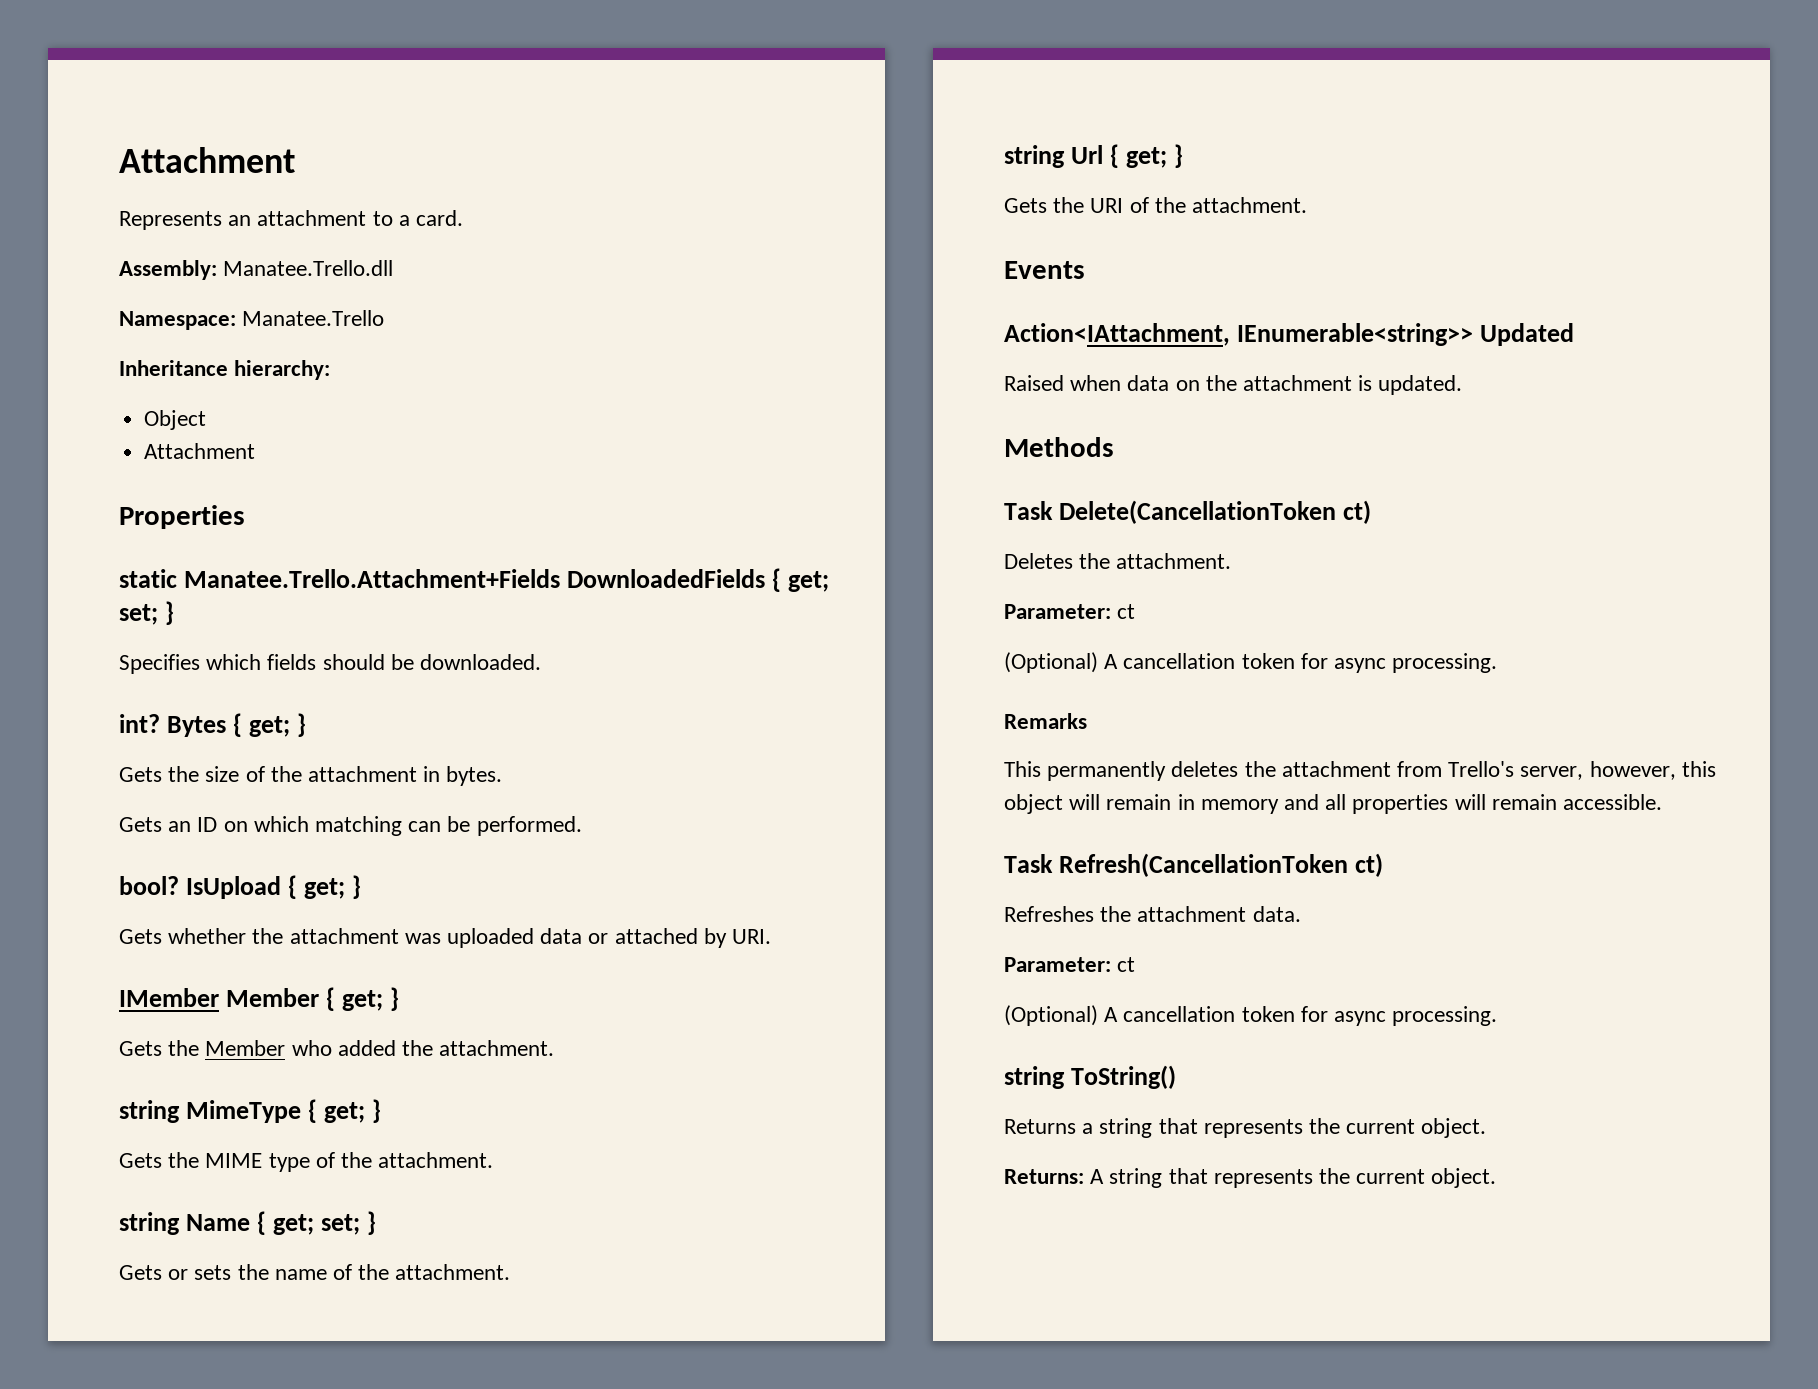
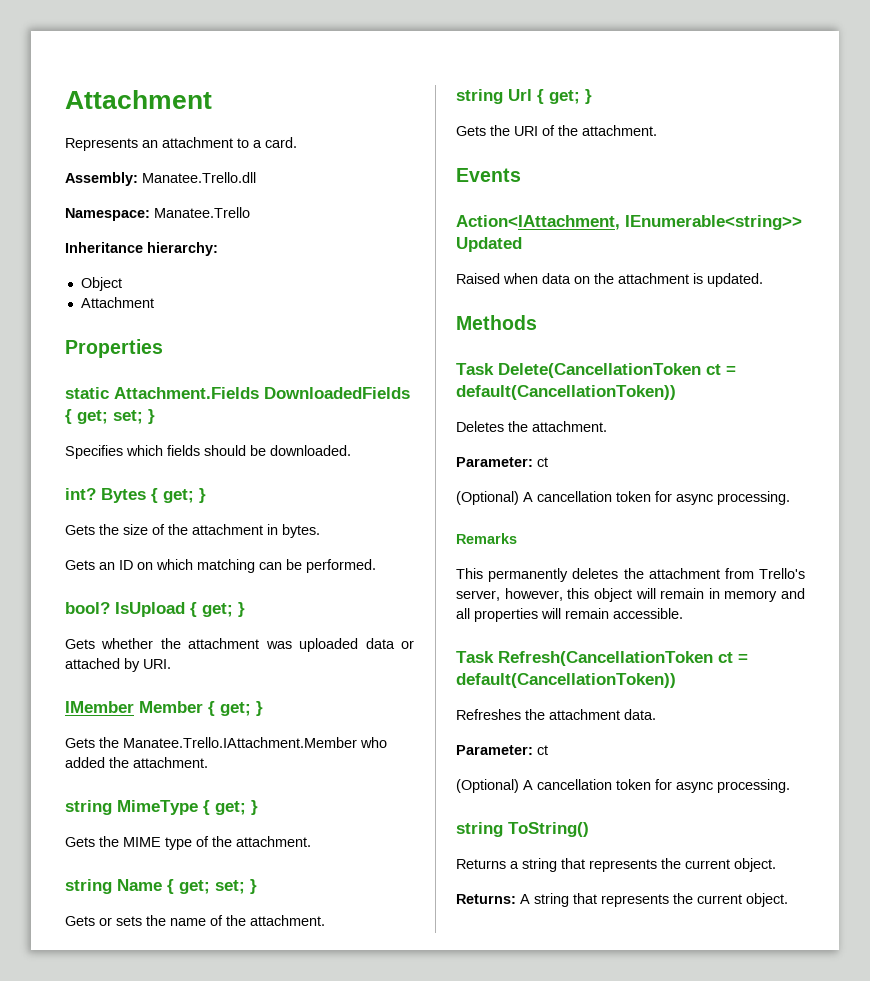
[184,569,561,588] Manatee.Trello.Attachment+Fields -> [114,387,259,399] Attachment.Fields
[205,1040,286,1056] Member -> [123,737,357,748] Manatee.Trello.IAttachment.Member
[1343,500,1372,524] ct) -> [706,364,736,375] [456,385,676,400] ct = default(CancellationToken))
[1355,853,1384,877] ct) -> [718,652,748,663] [456,673,676,688] ct = default(CancellationToken))

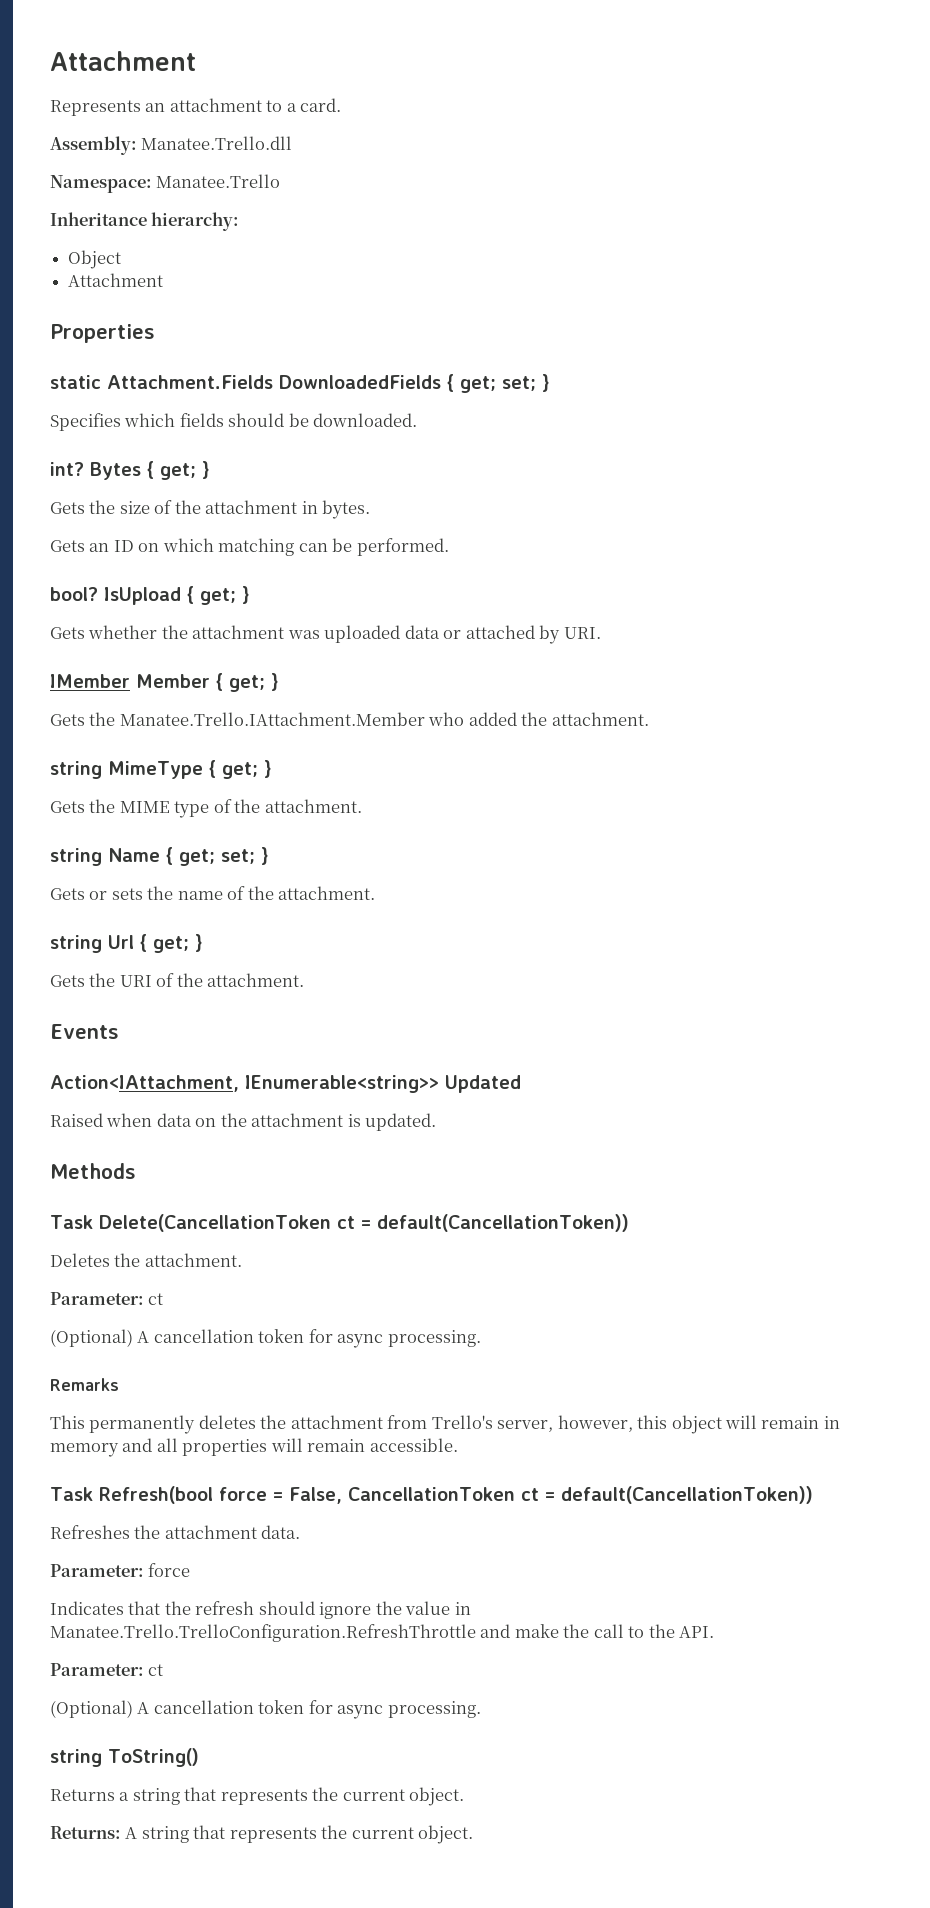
[498,651,713,666] Refresh(CancellationToken -> [98,1486,515,1504] Refresh(bool force = False, CancellationToken
(656, 714) none -> [50,1563,191,1577] [50,1601,471,1619] [50,1624,715,1642] // Parameter: force // Indicates that the refresh should ignore the value in Manatee.Trello.TrelloConfiguration.RefreshThrottle and make the call to the API.

